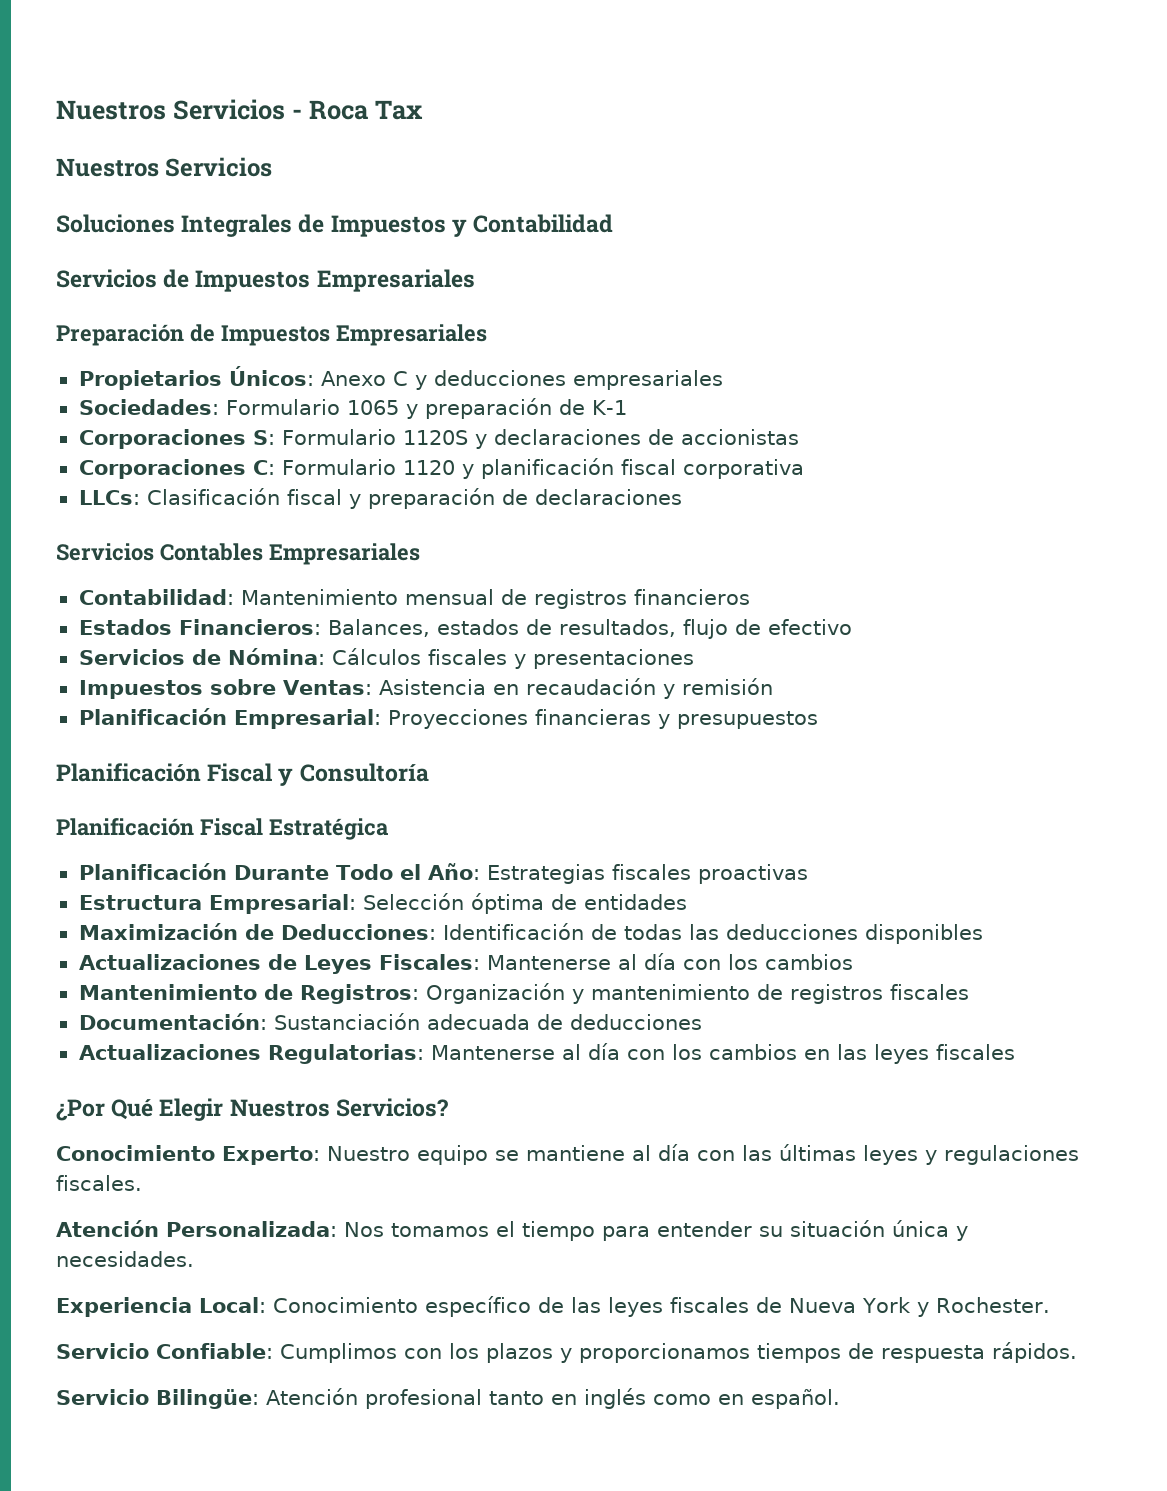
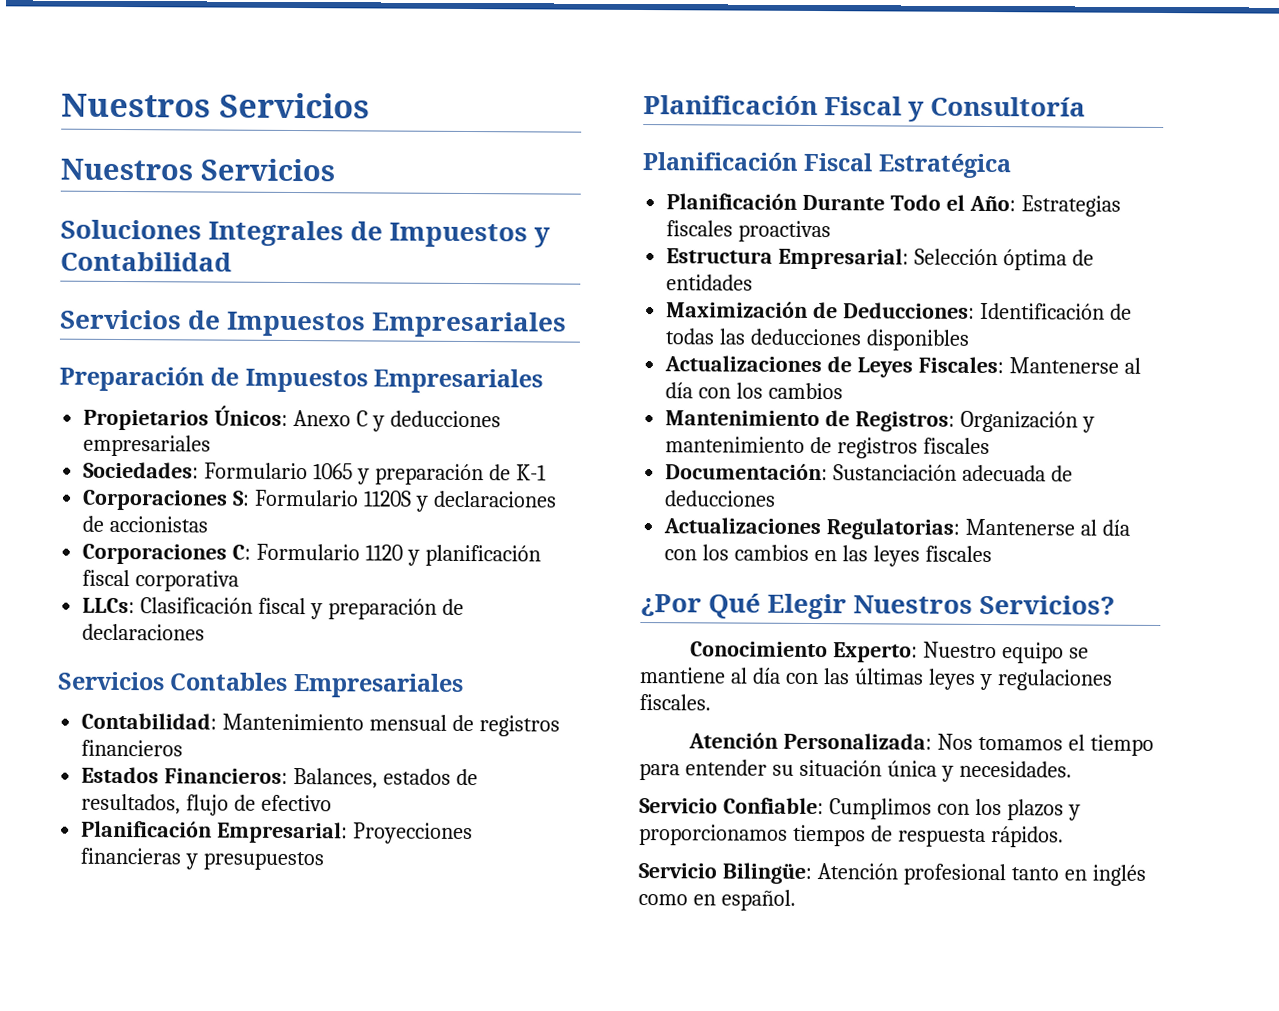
[56,99,423,120] Nuestros Servicios - Roca Tax -> [61,92,370,119] Nuestros Servicios
[78,648,694,669] [78,678,773,699] // Servicios de Nómina: Cálculos fiscales y presentaciones // Impuestos sobre Ventas: Asistencia en recaudación y remisión -> (333, 803) none
[56,1296,1050,1317] // Experiencia Local: Conocimiento específico de las leyes fiscales de Nueva York y Rochester. -> (1072, 769) none

